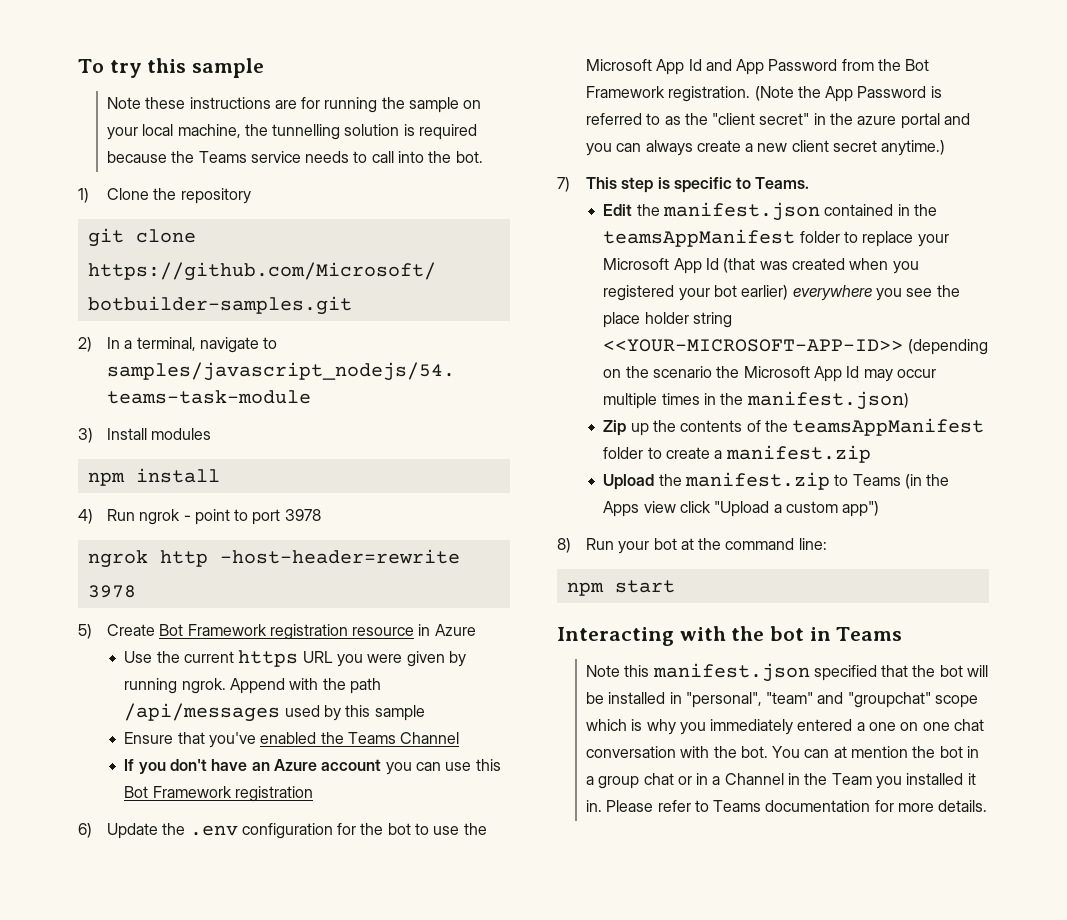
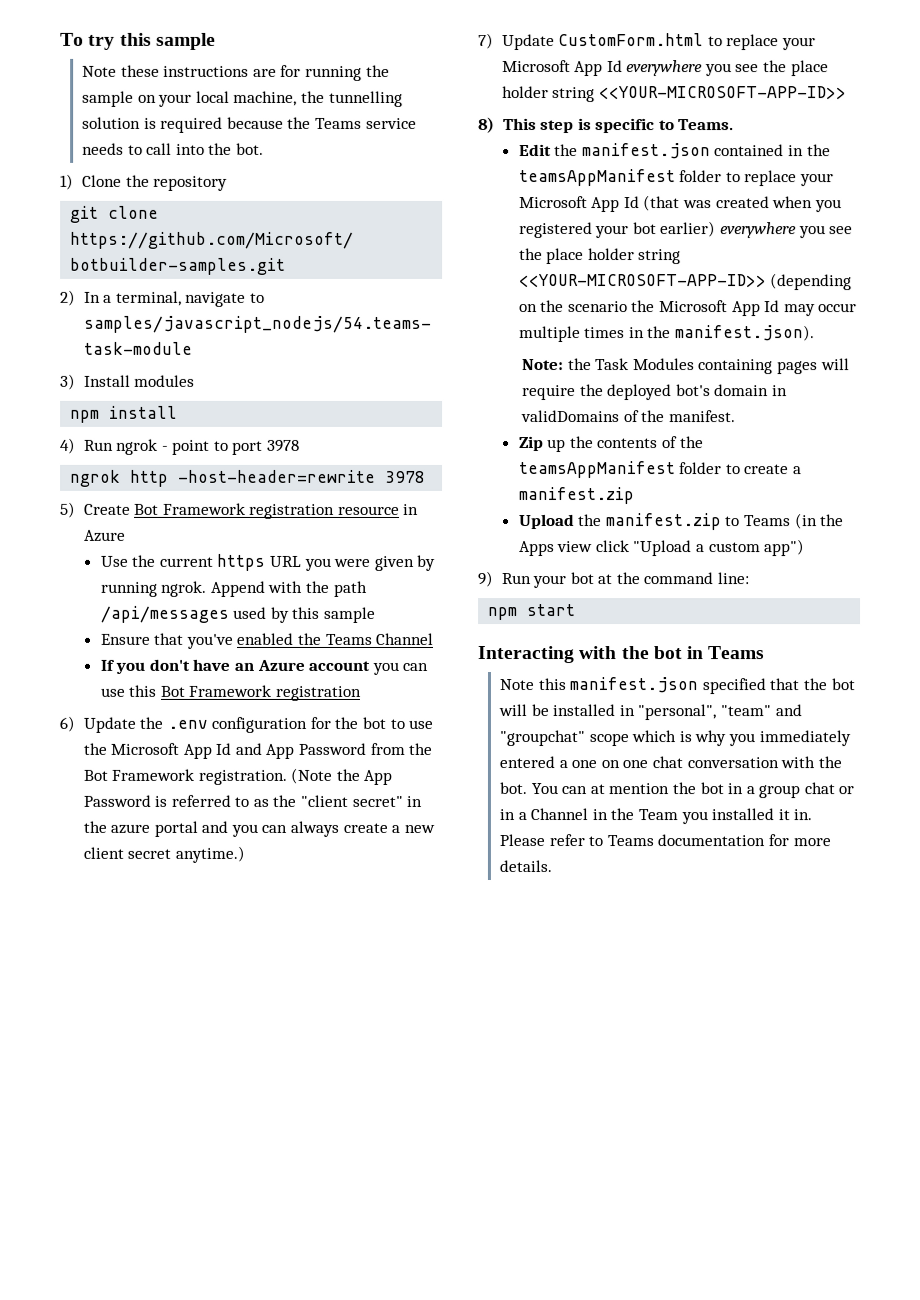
(570, 184) none -> [501,33,816,51] [501,60,829,77] [501,86,847,103] [478,117,495,134] Update CustomForm.html to replace your Microsoft App Id everywhere you see the place holder string <<YOUR-MICROSOFT-APP-ID>> // 8)
[746,391,909,410] manifest.json) -> [675,325,816,342] [521,358,850,375] [521,384,788,401] [520,410,736,423] manifest.json). // Note: the Task Modules containing pages will require the deployed bot's domain in validDomains of the manifest.
[557,538,571,553] 8) -> [478,571,494,588] 9)

